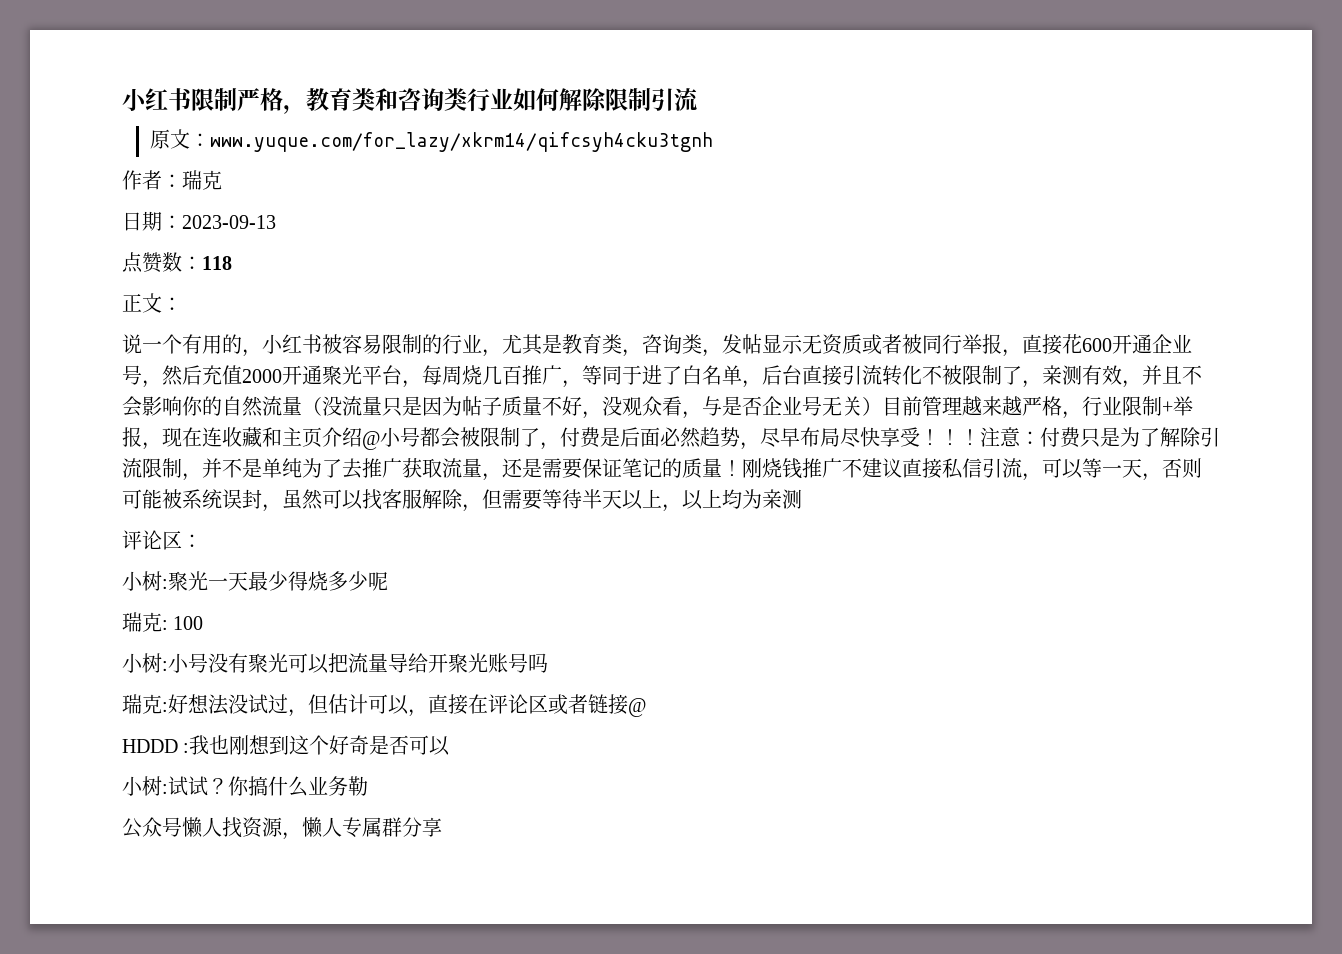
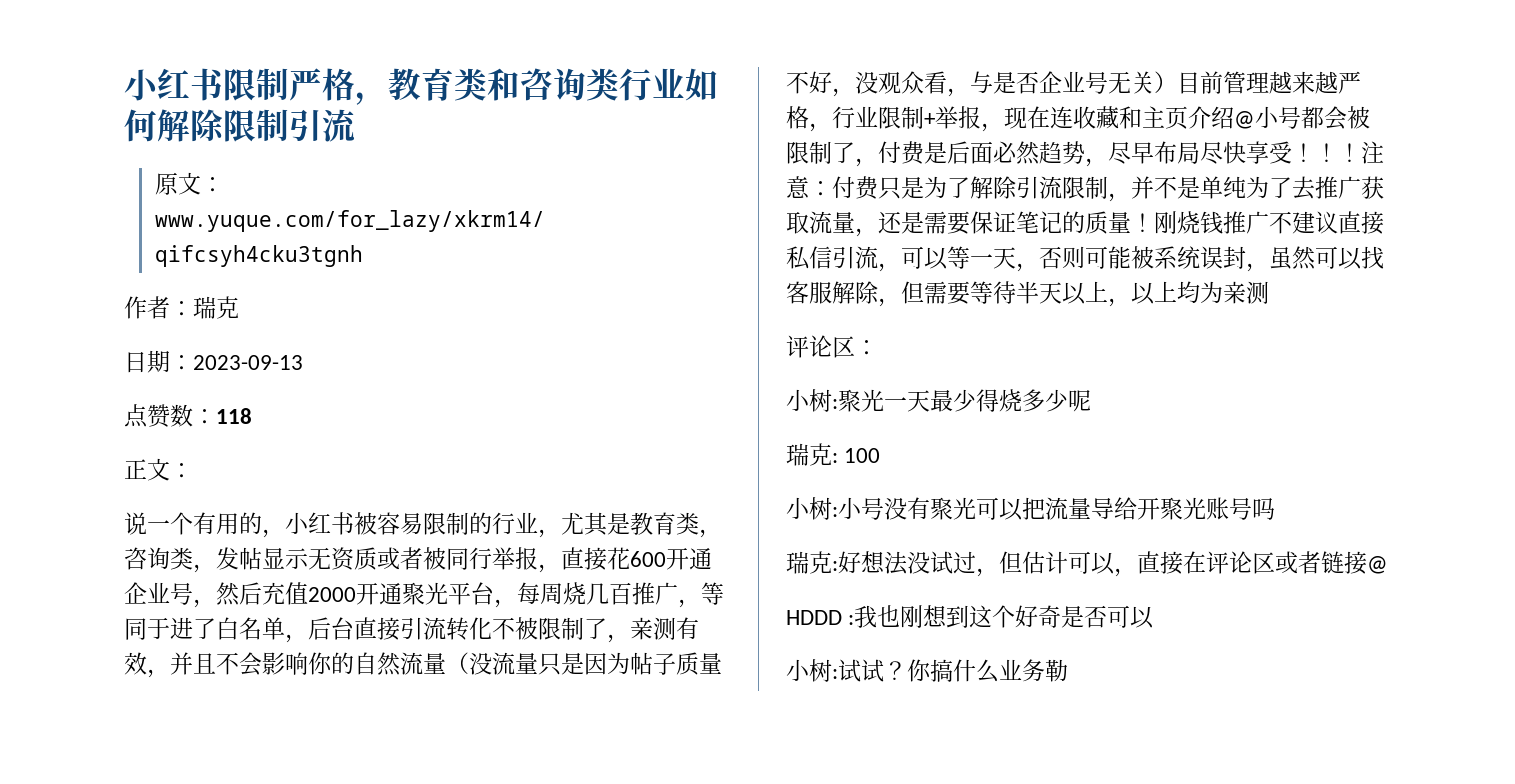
[122,817,442,840] // 公众号懒人找资源，懒人专属群分享 -> (1068, 670) none

